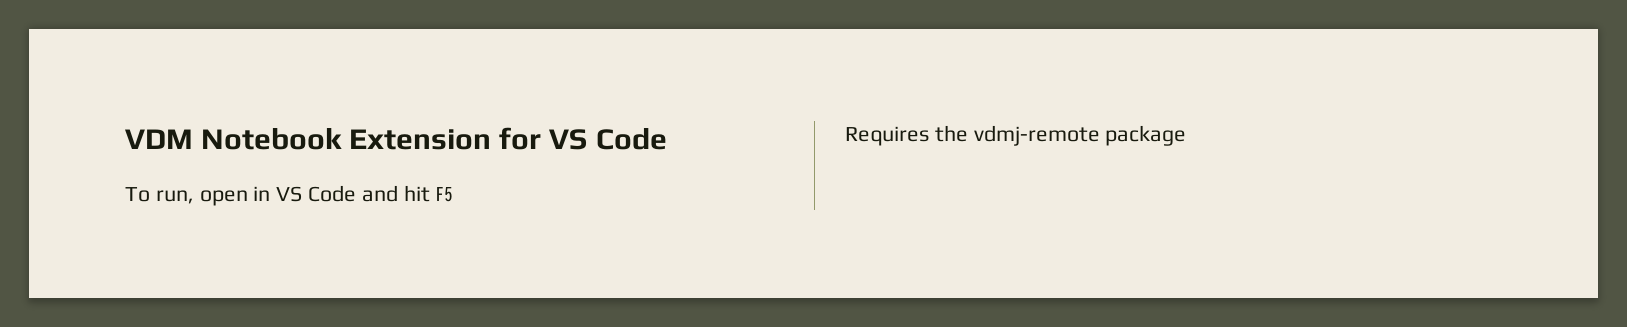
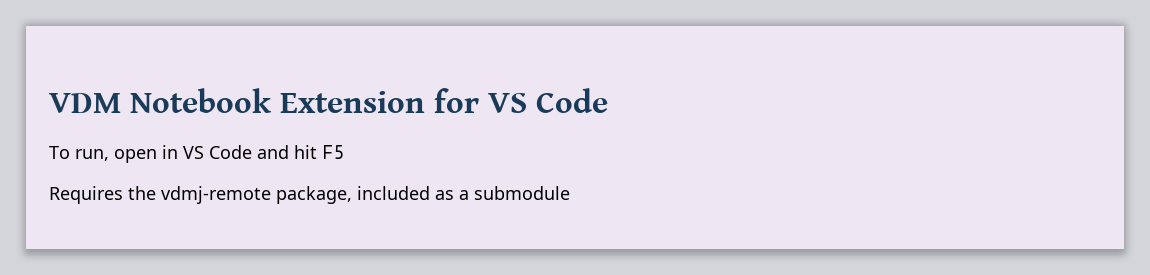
[1105,125,1187,146] package -> [276,186,570,204] package, included as a submodule

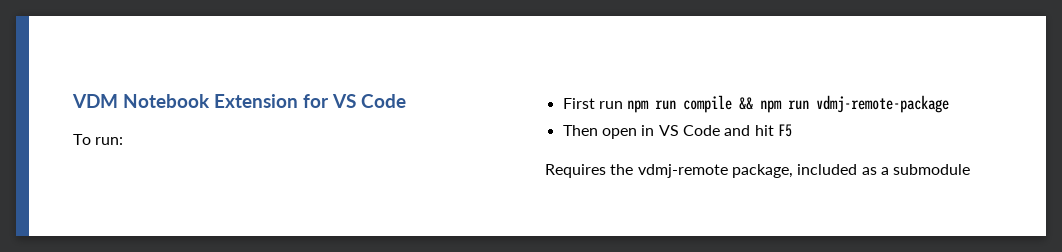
[75,149,109,161] run, -> [95,137,124,145] [562,95,950,113] [562,125,598,136] run: // First run npm run compile && npm run vdmj-remote-package // Then

